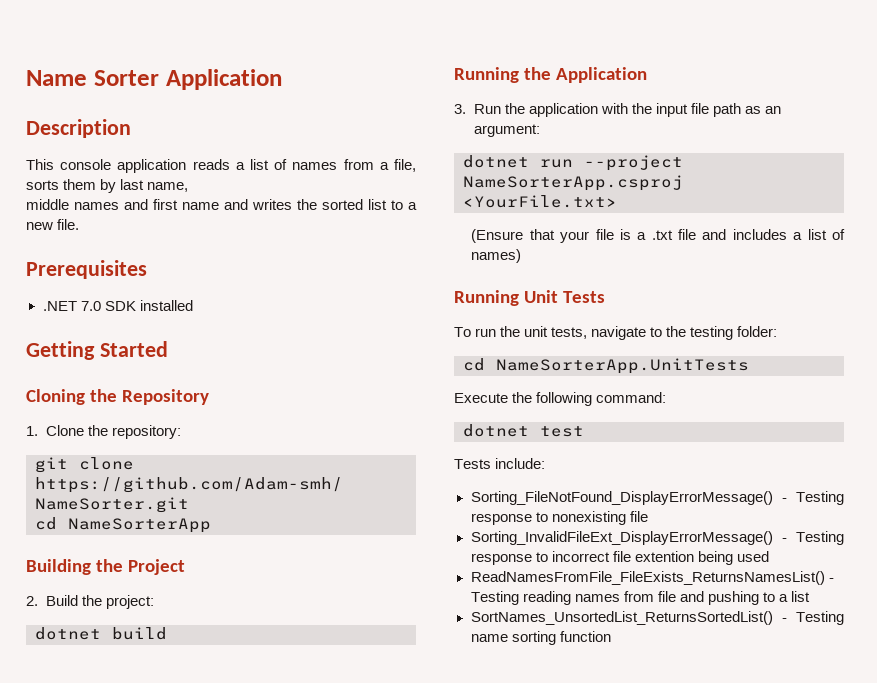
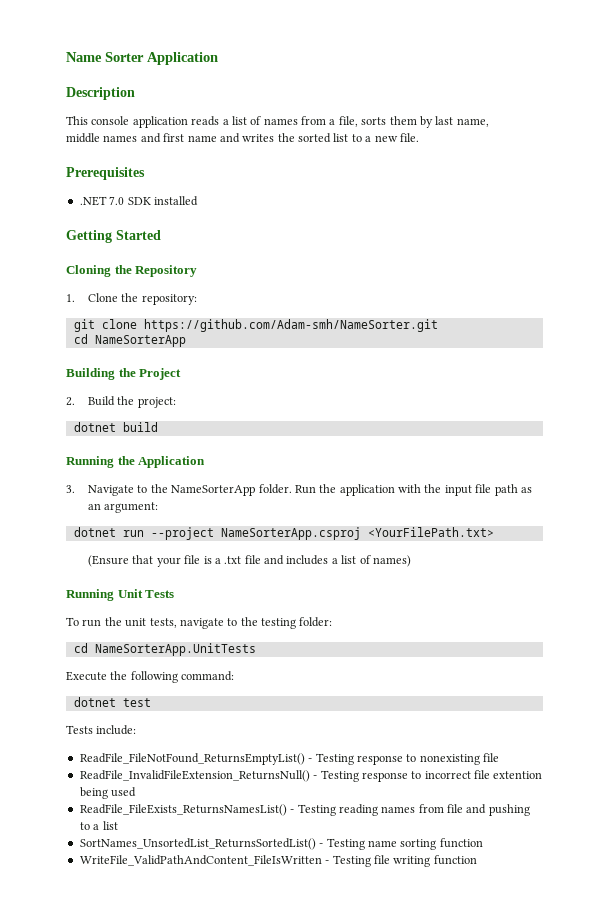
(466, 109) none -> [88,484,292,496] Navigate to the NameSorterApp folder.
[463,195,617,208] <YourFile.txt> -> [367,527,494,537] <YourFilePath.txt>
[470,491,773,505] Sorting_FileNotFound_DisplayErrorMessage() -> [79,753,305,765] ReadFile_FileNotFound_ReturnsEmptyList()
[470,531,773,545] Sorting_InvalidFileExt_DisplayErrorMessage() -> [79,770,310,782] ReadFile_InvalidFileExtension_ReturnsNull()
[470,571,825,585] ReadNamesFromFile_FileExists_ReturnsNamesList() -> [79,804,287,816] ReadFile_FileExists_ReturnsNamesList()
(611, 636) none -> [79,855,477,867] // WriteFile_ValidPathAndContent_FileIsWritten - Testing file writing function

